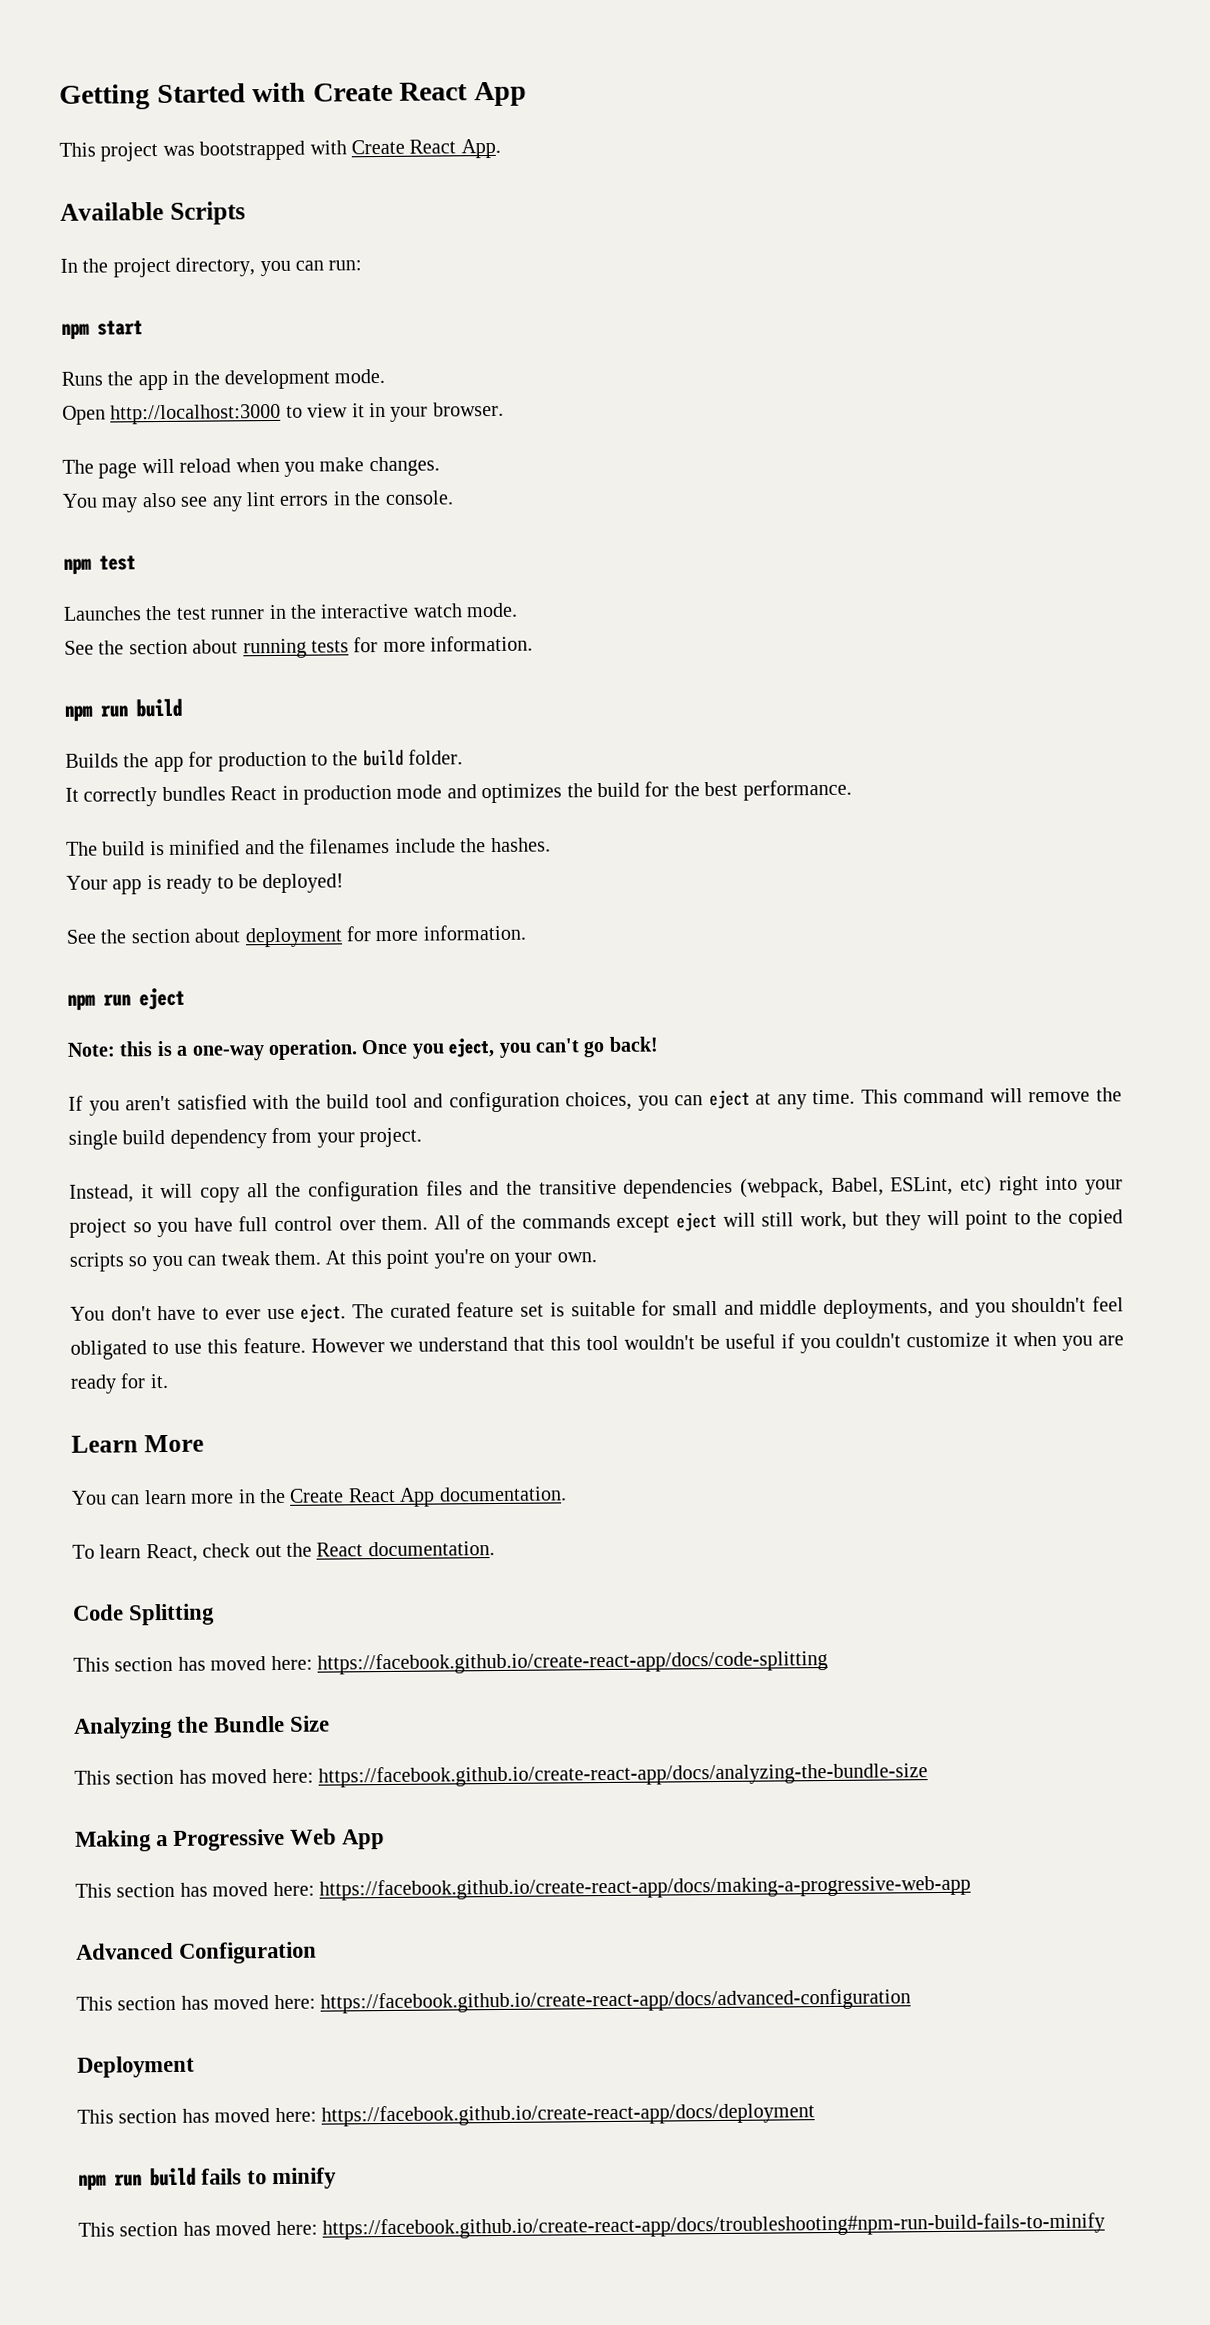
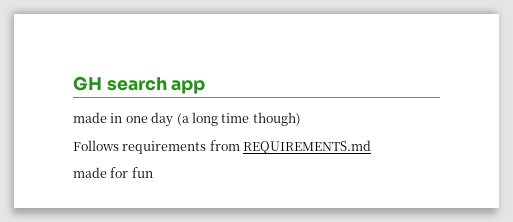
[59,81,527,110] [59,138,501,162] [60,201,246,225] [60,257,363,278] [61,320,143,340] [61,368,386,391] [62,401,504,425] [62,456,440,479] [62,490,454,513] [63,555,136,575] [63,602,519,621] [64,635,534,659] [64,698,182,722] [65,749,464,773] [65,779,852,807] [66,837,551,856] [66,873,345,895] [66,924,526,948] [67,987,185,1011] [67,1036,658,1061] [68,1087,1122,1116] [68,1127,422,1150] [69,1175,1123,1203] [69,1209,1123,1238] [69,1249,597,1272] [70,1296,1124,1323] [70,1331,1125,1360] [70,1373,169,1394] [71,1434,204,1453] [71,1486,567,1507] [72,1541,495,1563] [72,1603,216,1626] [73,1650,828,1675] [74,1715,331,1739] [74,1762,928,1788] [75,1828,386,1852] [75,1874,971,1901] [76,1941,318,1964] [76,1988,911,2014] [77,2055,195,2078] [77,2102,815,2127] [78,2167,338,2191] [78,2212,1105,2240] Getting Started with Create React App // This project was bootstrapped with Create React App. // Available Scripts // In the project directory, you can run: // npm start // Runs the app in the development mode. // Open http://localhost:3000 to view it in your browser. // The page will reload when you make changes. // You may also see any lint errors in the console. // npm test // Launches the test runner in the interactive watch mode. // See the section about running tests for more information. // npm run build // Builds the app for production to the build folder. // It correctly bundles React in production mode and optimizes the build for the best performance. // The build is minified and the filenames include the hashes. // Your app is ready to be deployed! // See the section about deployment for more information. // npm run eject // Note: this is a one-way operation. Once you eject, you can't go back! // If you aren't satisfied with the build tool and configuration choices, you can eject at any time. This command will remove the single build dependency from your project. // Instead, it will copy all the configuration files and the transitive dependencies (webpack, Babel, ESLint, etc) right into your project so you have full control over them. All of the commands except eject will still work, but they will point to the copied scripts so you can tweak them. At this point you're on your own. // You don't have to ever use eject. The curated feature set is suitable for small and middle deployments, and you shouldn't feel obligated to use this feature. However we understand that this tool wouldn't be useful if you couldn't customize it when you are ready for it. // Learn More // You can learn more in the Create React App documentation. // To learn React, check out the React documentation. // Code Splitting // This section has moved here: https://facebook.github.io/create-react-app/docs/code-splitting // Analyzing the Bundle Size // This section has moved here: https://facebook.github.io/create-react-app/docs/analyzing-the-bundle-size // Making a Progressive Web App // This section has moved here: https://facebook.github.io/create-react-app/docs/making-a-progressive-web-app // Advanced Configuration // This section has moved here: https://facebook.github.io/create-react-app/docs/advanced-configuration // Deployment // This section has moved here: https://facebook.github.io/create-react-app/docs/deployment // npm run build fails to minify // This section has moved here: https://facebook.github.io/create-react-app/docs/troubleshooting#npm-run-build-fails-to-minify -> [73,76,206,94] [73,112,301,127] [73,140,372,154] [73,167,153,178] GH search app // made in one day (a long time though) // Follows requirements from REQUIREMENTS.md // made for fun

